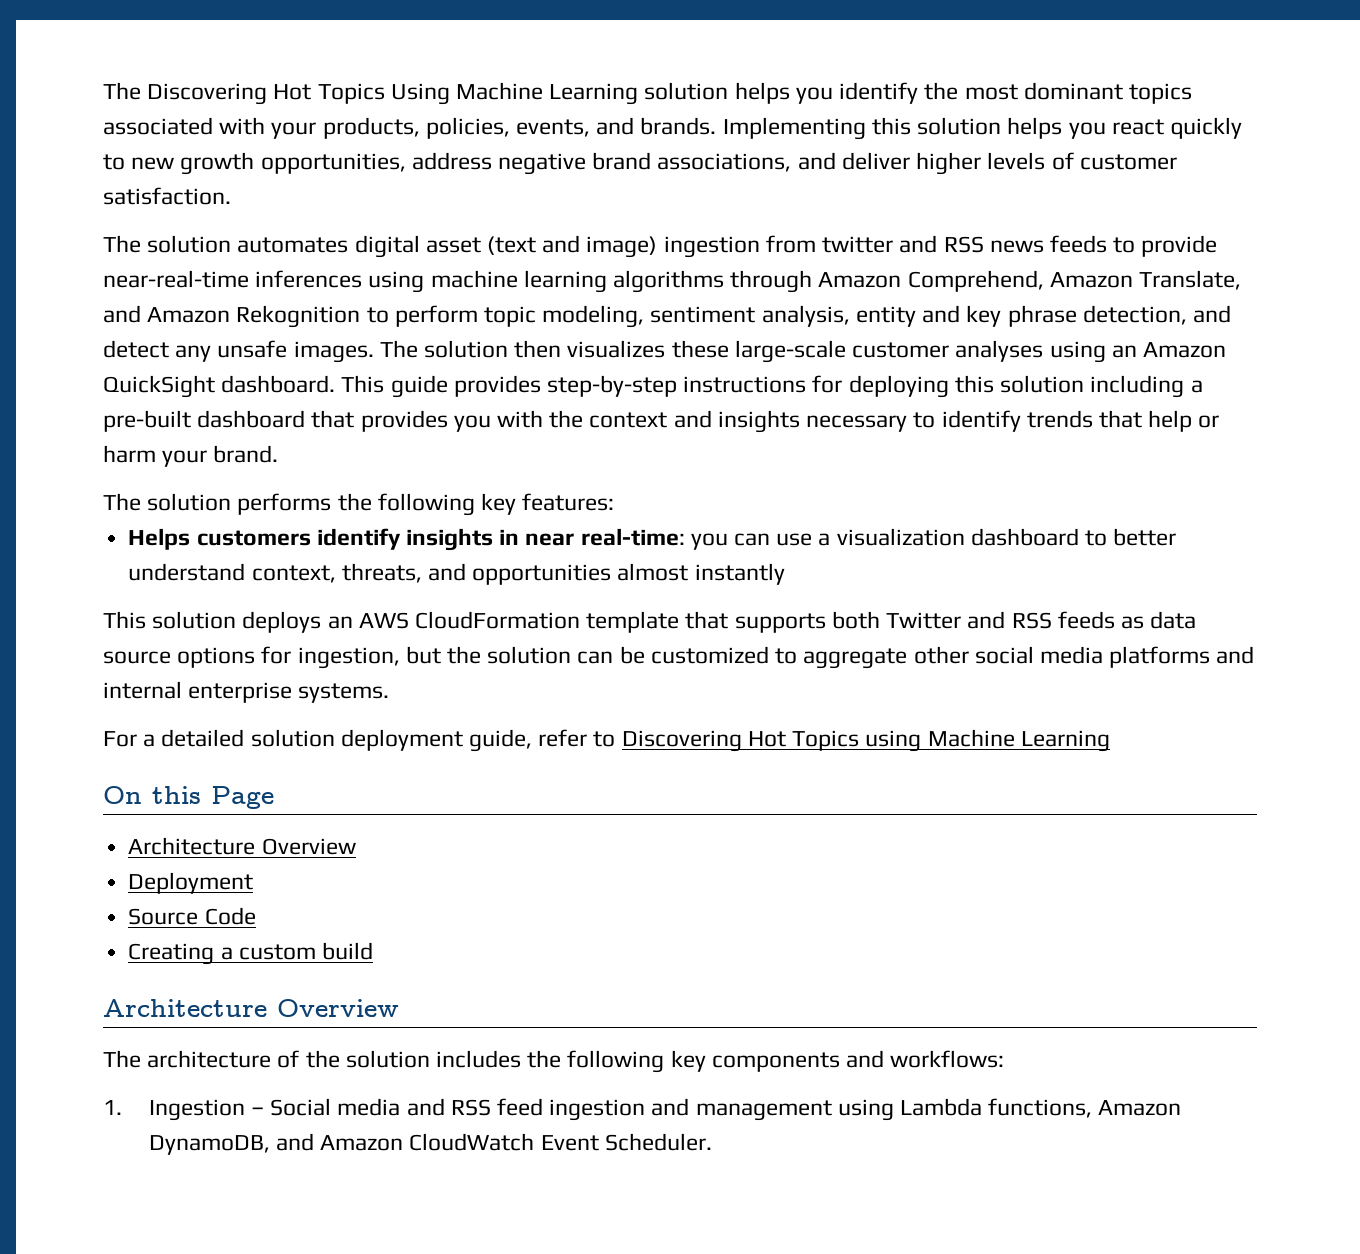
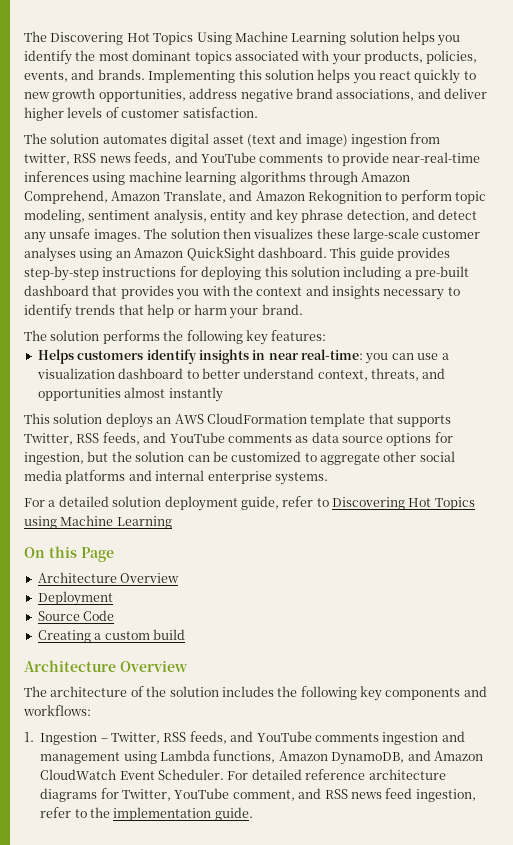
[822,235,1107,253] twitter and RSS news feeds -> [24,152,324,165] twitter, RSS news feeds, and YouTube comments
[831,611,1115,629] both Twitter and RSS feeds -> [24,432,292,445] Twitter, RSS feeds, and YouTube comments
[270,1098,543,1116] Social media and RSS feed -> [111,731,379,744] Twitter, RSS feeds, and YouTube comments
(712, 1142) none -> [227,769,446,780] [40,788,476,802] [40,807,253,821] For detailed reference architecture diagrams for Twitter, YouTube comment, and RSS news feed ingestion, refer to the implementation guide.

